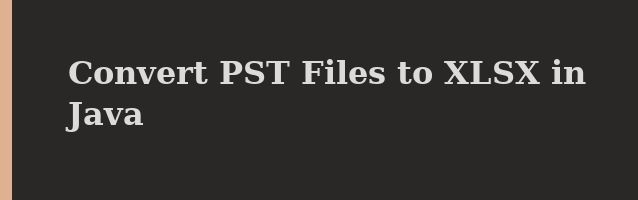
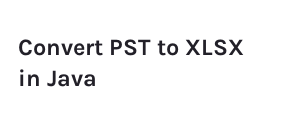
[301,59,386,84] Files -> (152, 47) none

